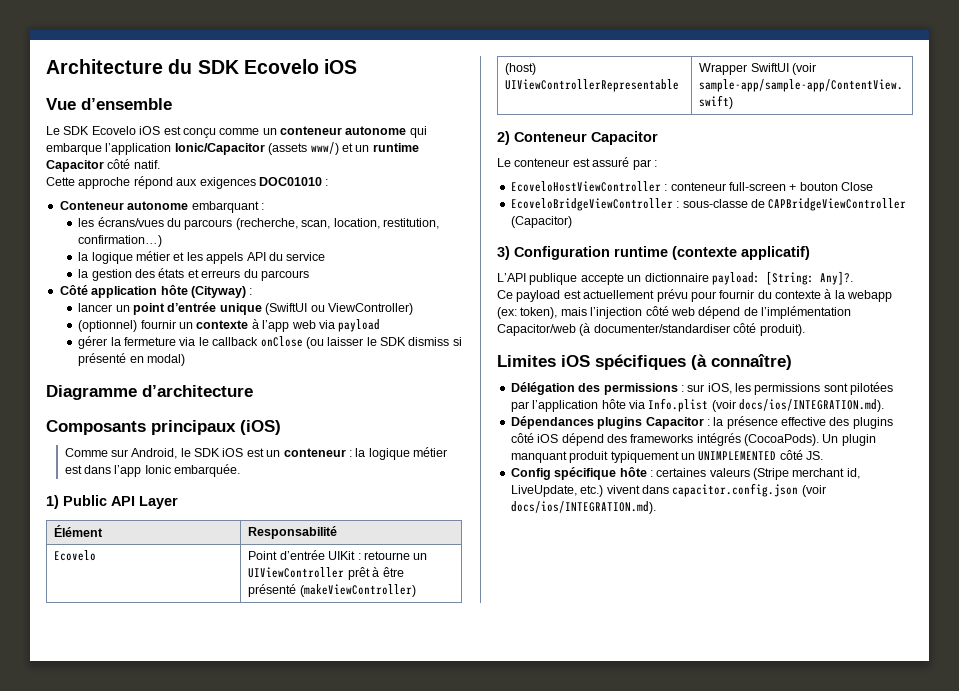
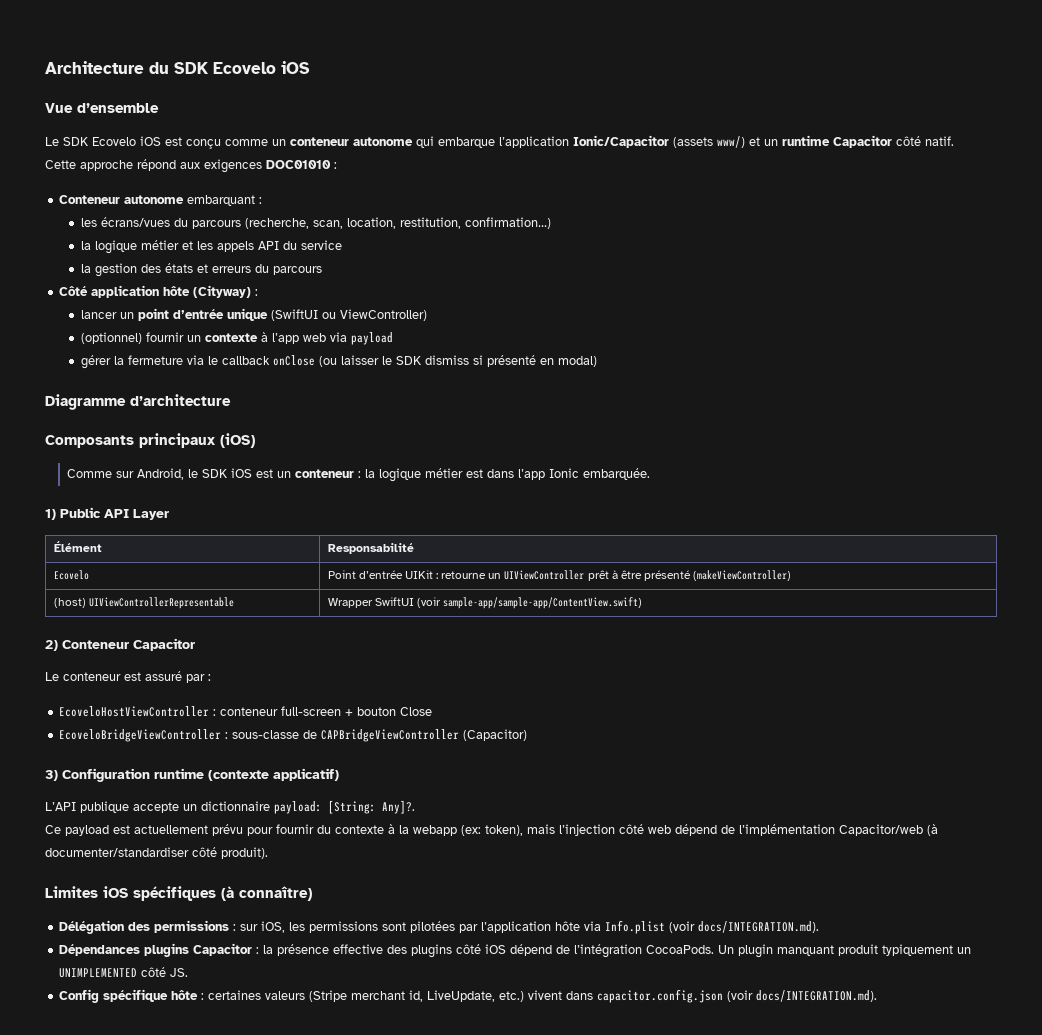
[739,399,884,412] docs/ios/INTEGRATION.md). -> [698,921,820,933] docs/INTEGRATION.md).
[606,433,819,446] des frameworks intégrés (CocoaPods). -> [556,944,715,958] de l’intégration CocoaPods.
[510,501,656,514] docs/ios/INTEGRATION.md). -> [756,990,878,1002] docs/INTEGRATION.md).

